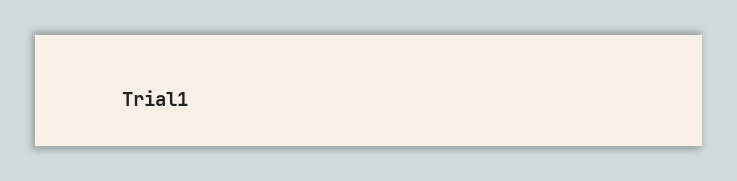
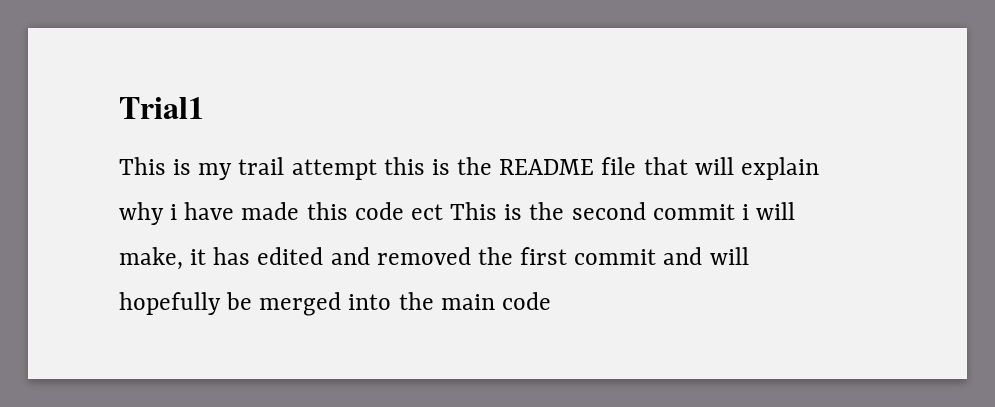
(188, 98) none -> [119,157,819,180] [119,202,796,225] [119,247,749,270] [119,292,551,316] // This is my trail attempt this is the README file that will explain why i have made this code ect This is the second commit i will make, it has edited and removed the first commit and will hopefully be merged into the main code

